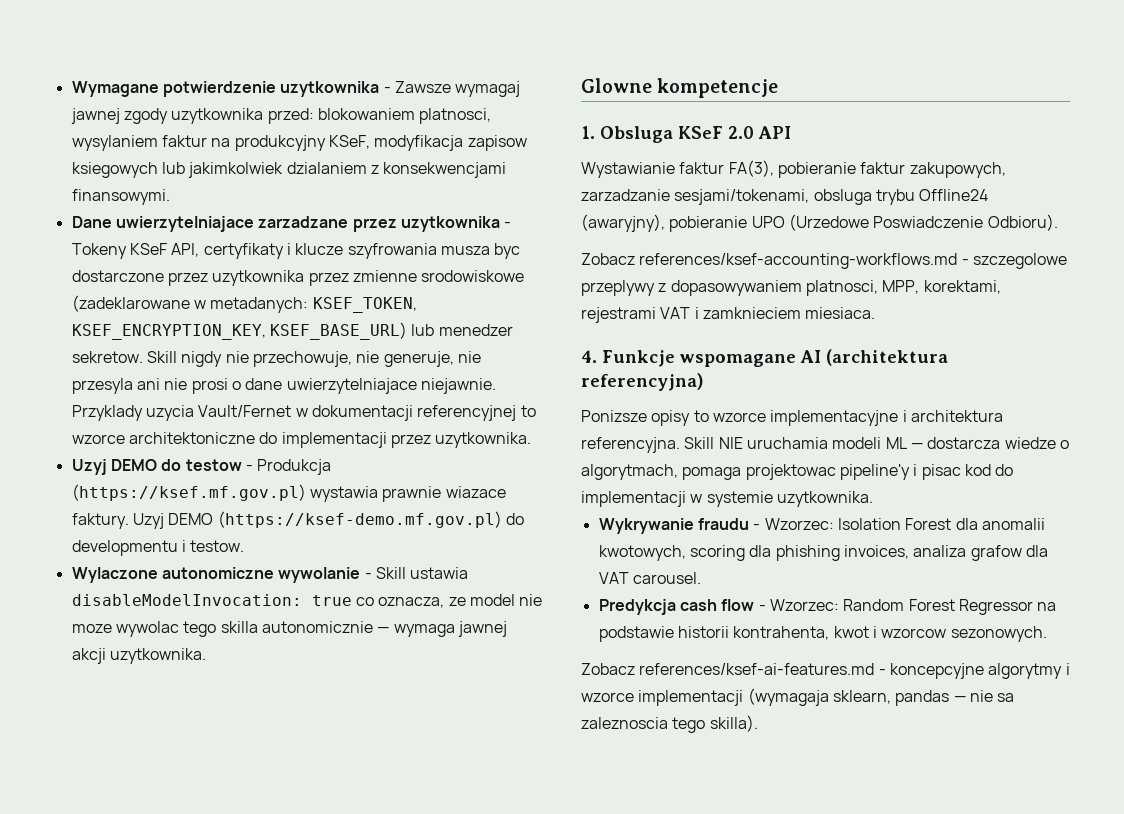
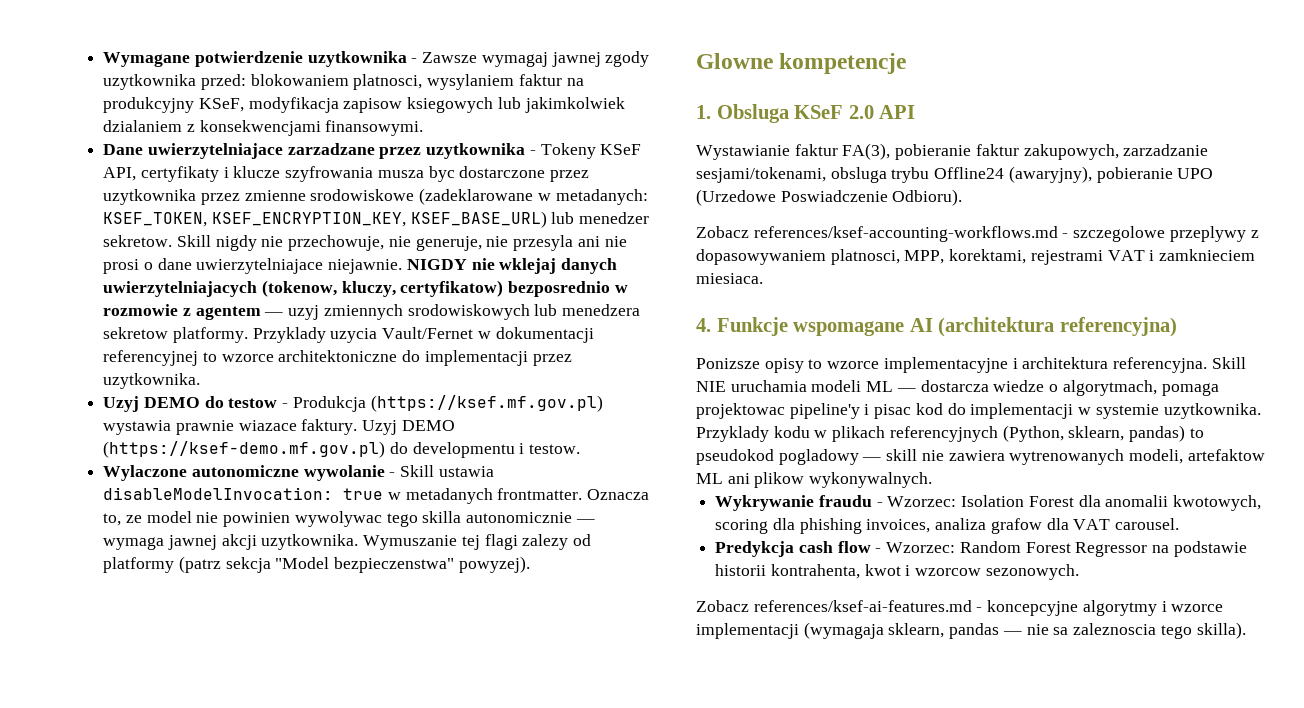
(496, 386) none -> [406,258,618,274] [103,280,628,297] [103,304,641,320] [103,327,248,343] NIGDY nie wklejaj danych uwierzytelniajacych (tokenow, kluczy, certyfikatow) bezposrednio w rozmowie z agentem — uzyj zmiennych srodowiskowych lub menedzera sekretow platformy.
[355,597,445,608] co oznacza, -> [387,488,650,504] [103,513,122,526] w metadanych frontmatter. Oznacza to,
[71,621,179,637] moze wywolac -> [223,511,382,527] powinien wywolywac
(206, 656) none -> [363,534,592,550] [103,556,530,573] Wymuszanie tej flagi zalezy od platformy (patrz sekcja "Model bezpieczenstwa" powyzej).
(873, 499) none -> [696,425,1204,442] [696,449,1265,465] [696,472,933,488] Przyklady kodu w plikach referencyjnych (Python, sklearn, pandas) to pseudokod pogladowy — skill nie zawiera wytrenowanych modeli, artefaktow ML ani plikow wykonywalnych.

